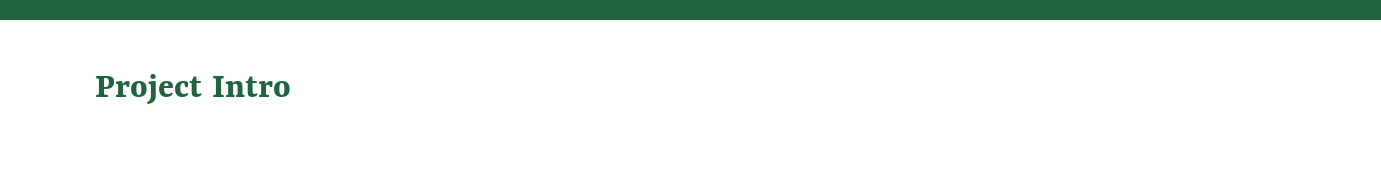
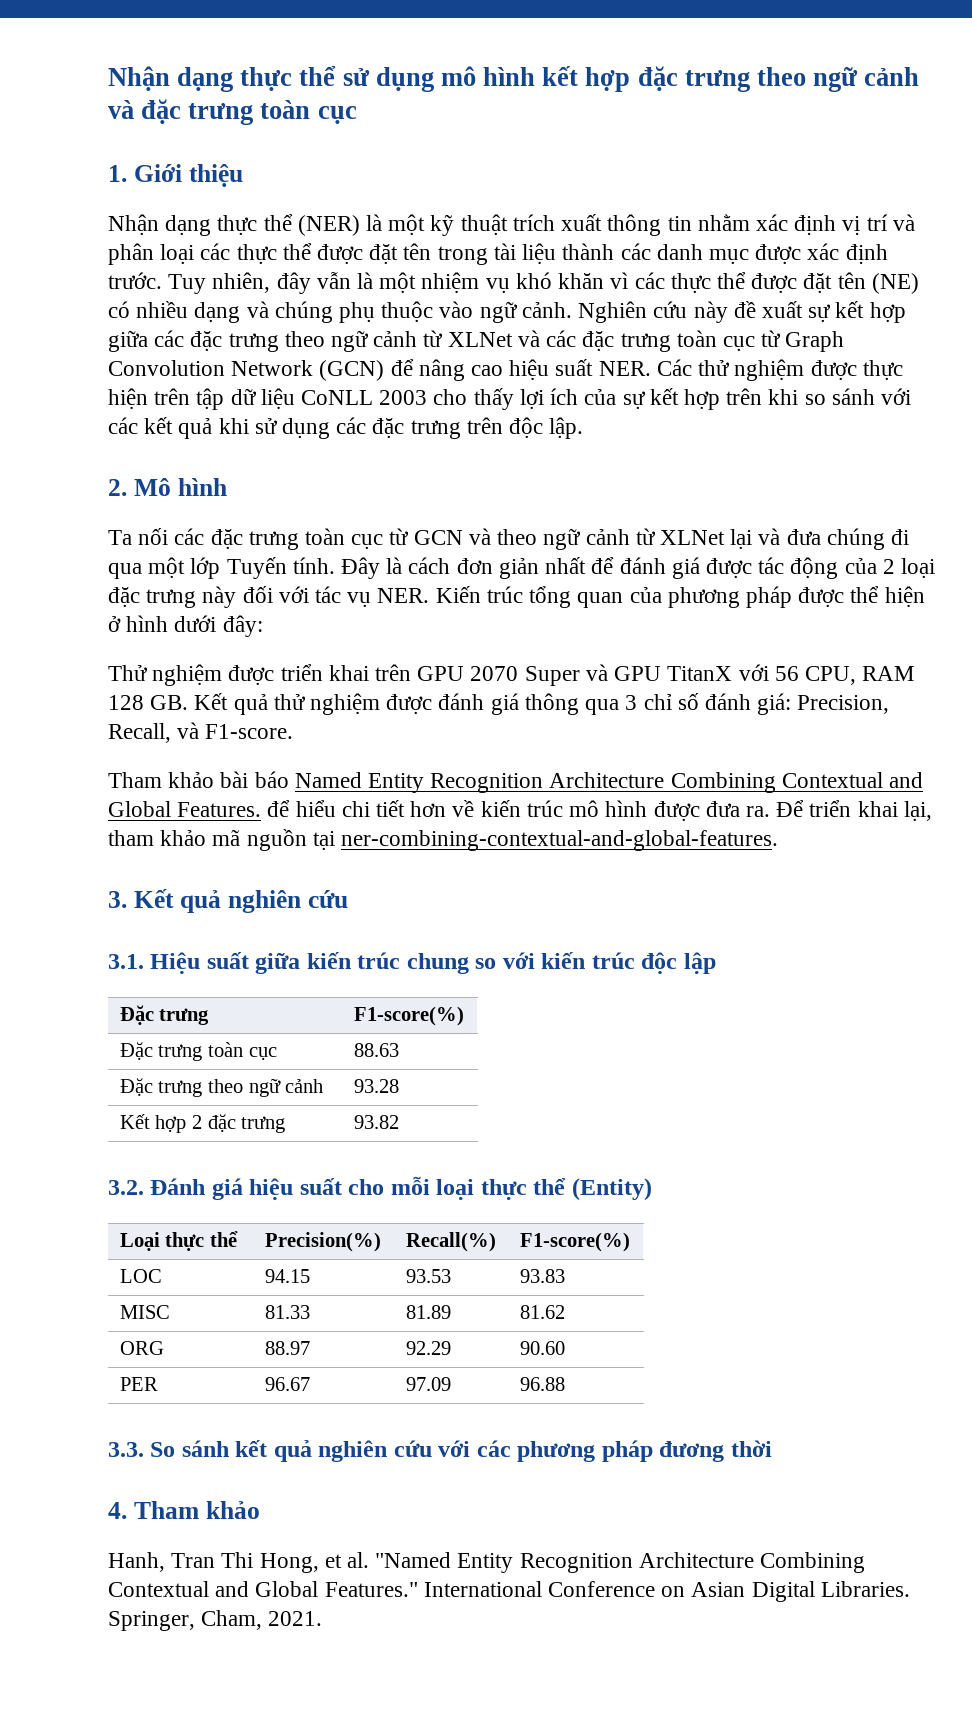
[95,74,291,105] Project Intro -> [108,65,920,92] [108,99,357,125] [108,164,243,187] [108,214,915,236] [108,243,888,265] [108,272,919,294] [108,301,906,323] [108,330,845,352] [108,359,903,381] [108,388,911,410] [108,417,584,439] [108,478,227,496] [108,528,909,550] [108,557,935,579] [108,586,925,608] [108,615,263,637] [108,664,915,686] [108,693,890,715] [108,722,294,743] [108,771,924,793] [108,800,932,821] [108,829,779,851] [108,889,348,913] [108,952,716,974] [119,1005,210,1025] [353,1006,464,1026] [119,1042,277,1061] [353,1043,399,1057] [119,1078,324,1097] [353,1079,399,1093] [119,1114,286,1133] [353,1115,399,1129] [108,1176,652,1201] [119,1231,239,1251] [264,1232,381,1252] [405,1232,496,1252] [519,1232,630,1252] [119,1269,162,1283] [264,1269,310,1283] [405,1269,451,1283] [519,1269,565,1283] [119,1305,170,1319] [264,1305,310,1319] [405,1305,451,1319] [519,1305,565,1319] [119,1341,164,1355] [264,1341,310,1355] [405,1341,451,1355] [519,1341,565,1355] [119,1377,158,1391] [264,1377,310,1391] [405,1377,451,1391] [519,1377,565,1391] [108,1440,772,1462] [108,1501,260,1519] [108,1552,866,1573] [108,1581,910,1602] [108,1610,323,1631] Nhận dạng thực thể sử dụng mô hình kết hợp đặc trưng theo ngữ cảnh và đặc trưng toàn cục // 1. Giới thiệu // Nhận dạng thực thể (NER) là một kỹ thuật trích xuất thông tin nhằm xác định vị trí và phân loại các thực thể được đặt tên trong tài liệu thành các danh mục được xác định trước. Tuy nhiên, đây vẫn là một nhiệm vụ khó khăn vì các thực thể được đặt tên (NE) có nhiều dạng và chúng phụ thuộc vào ngữ cảnh. Nghiên cứu này đề xuất sự kết hợp giữa các đặc trưng theo ngữ cảnh từ XLNet và các đặc trưng toàn cục từ Graph Convolution Network (GCN) để nâng cao hiệu suất NER. Các thử nghiệm được thực hiện trên tập dữ liệu CoNLL 2003 cho thấy lợi ích của sự kết hợp trên khi so sánh với các kết quả khi sử dụng các đặc trưng trên độc lập. // 2. Mô hình // Ta nối các đặc trưng toàn cục từ GCN và theo ngữ cảnh từ XLNet lại và đưa chúng đi qua một lớp Tuyến tính. Đây là cách đơn giản nhất để đánh giá được tác động của 2 loại đặc trưng này đối với tác vụ NER. Kiến trúc tổng quan của phương pháp được thể hiện ở hình dưới đây: // Thử nghiệm được triển khai trên GPU 2070 Super và GPU TitanX với 56 CPU, RAM 128 GB. Kết quả thử nghiệm được đánh giá thông qua 3 chỉ số đánh giá: Precision, Recall, và F1-score. // Tham khảo bài báo Named Entity Recognition Architecture Combining Contextual and Global Features. để hiểu chi tiết hơn về kiến trúc mô hình được đưa ra. Để triển khai lại, tham khảo mã nguồn tại ner-combining-contextual-and-global-features. // 3. Kết quả nghiên cứu // 3.1. Hiệu suất giữa kiến trúc chung so với kiến trúc độc lập // Đặc trưng | F1-score(%) // Đặc trưng toàn cục | 88.63 // Đặc trưng theo ngữ cảnh | 93.28 // Kết hợp 2 đặc trưng | 93.82 // 3.2. Đánh giá hiệu suất cho mỗi loại thực thể (Entity) // Loại thực thể | Precision(%) | Recall(%) | F1-score(%) // LOC | 94.15 | 93.53 | 93.83 // MISC | 81.33 | 81.89 | 81.62 // ORG | 88.97 | 92.29 | 90.60 // PER | 96.67 | 97.09 | 96.88 // 3.3. So sánh kết quả nghiên cứu với các phương pháp đương thời // 4. Tham khảo // Hanh, Tran Thi Hong, et al. "Named Entity Recognition Architecture Combining Contextual and Global Features." International Conference on Asian Digital Libraries. Springer, Cham, 2021.

